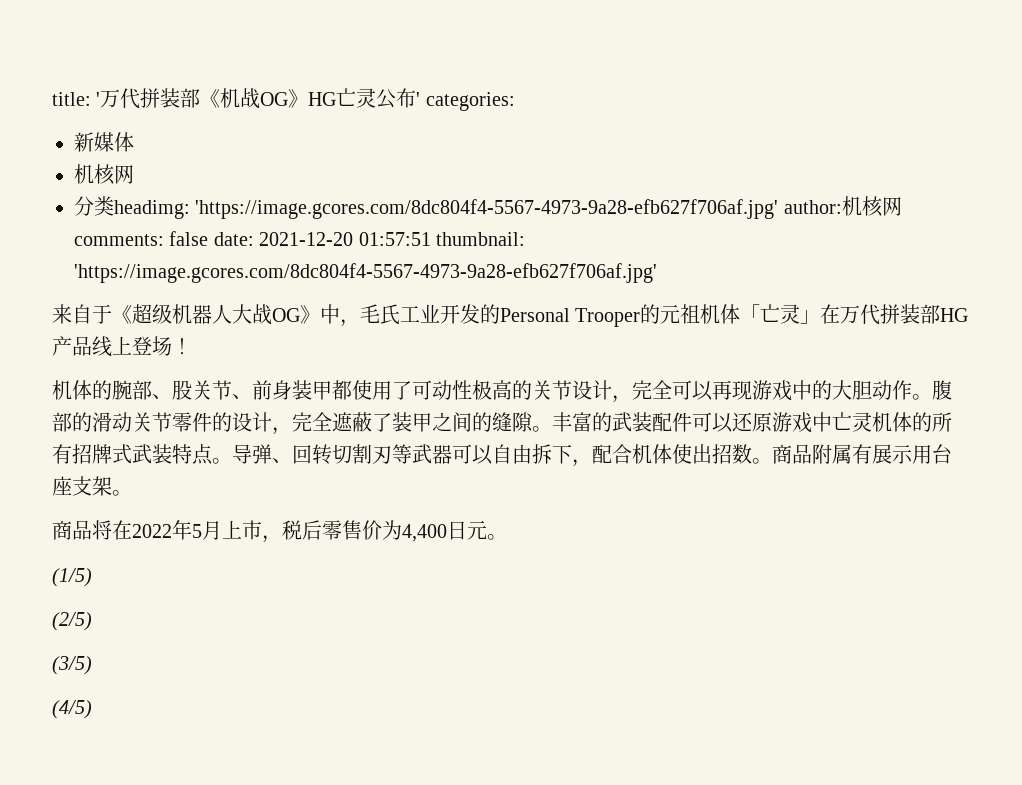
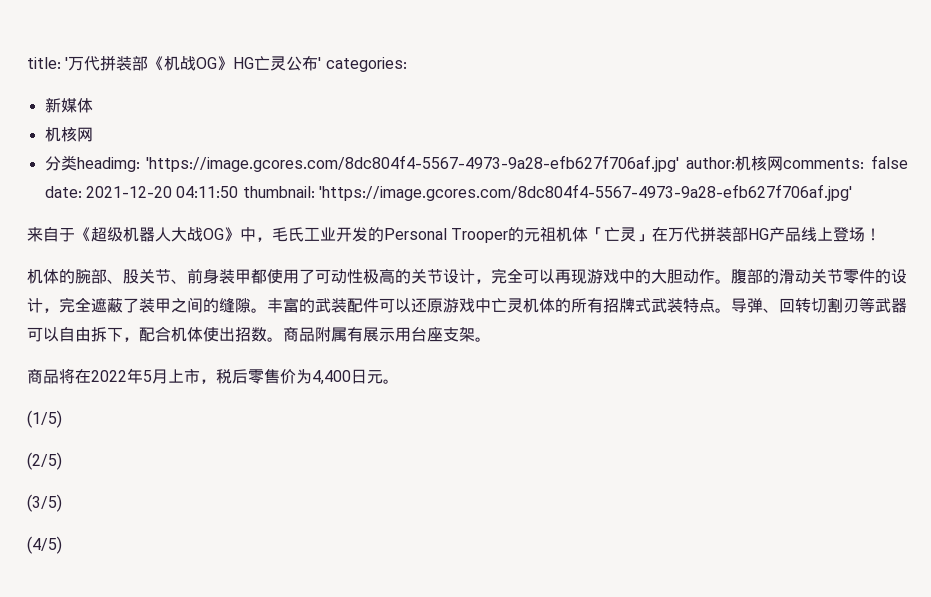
[358,232,431,246] 01:57:51 -> [176,186,239,198] 04:11:50

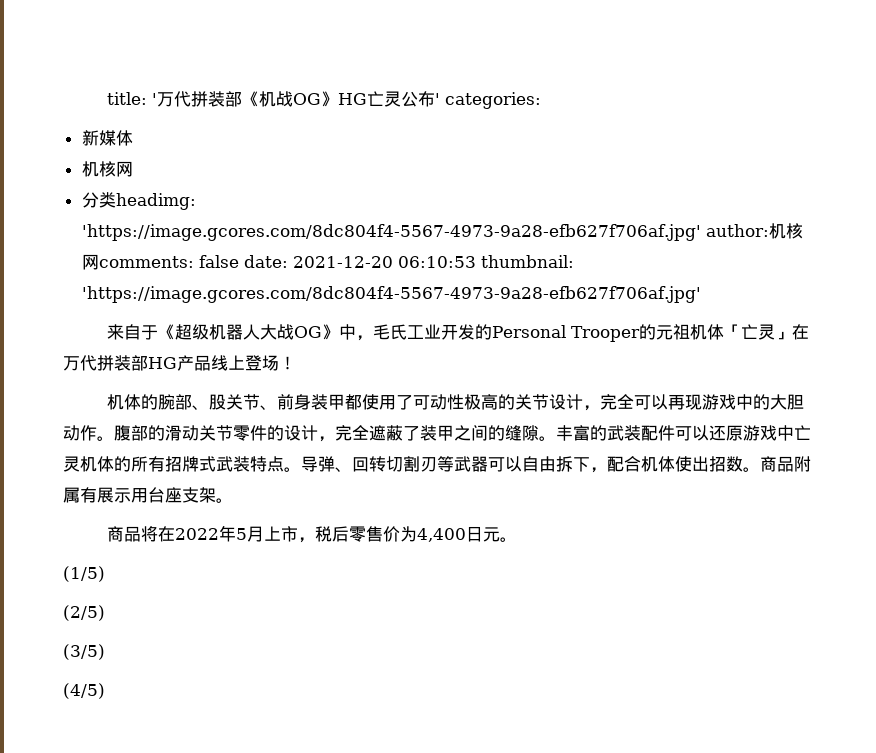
[176,186,239,198] 04:11:50 -> [397,256,476,268] 06:10:53

